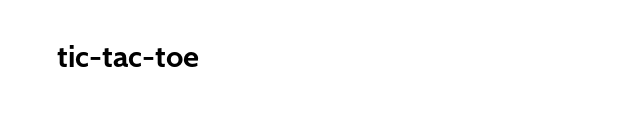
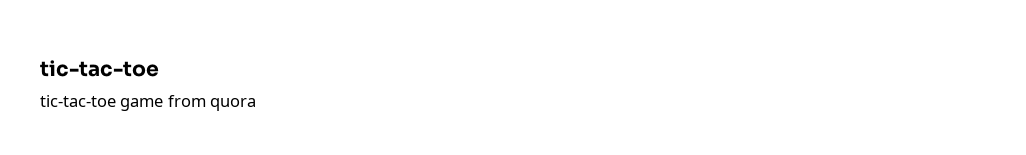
[57,45,199,67] tic-tac-toe -> [40,60,159,77] [40,95,257,111] tic-tac-toe // tic-tac-toe game from quora

